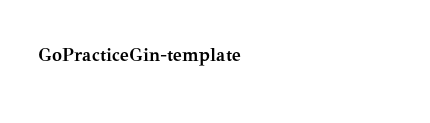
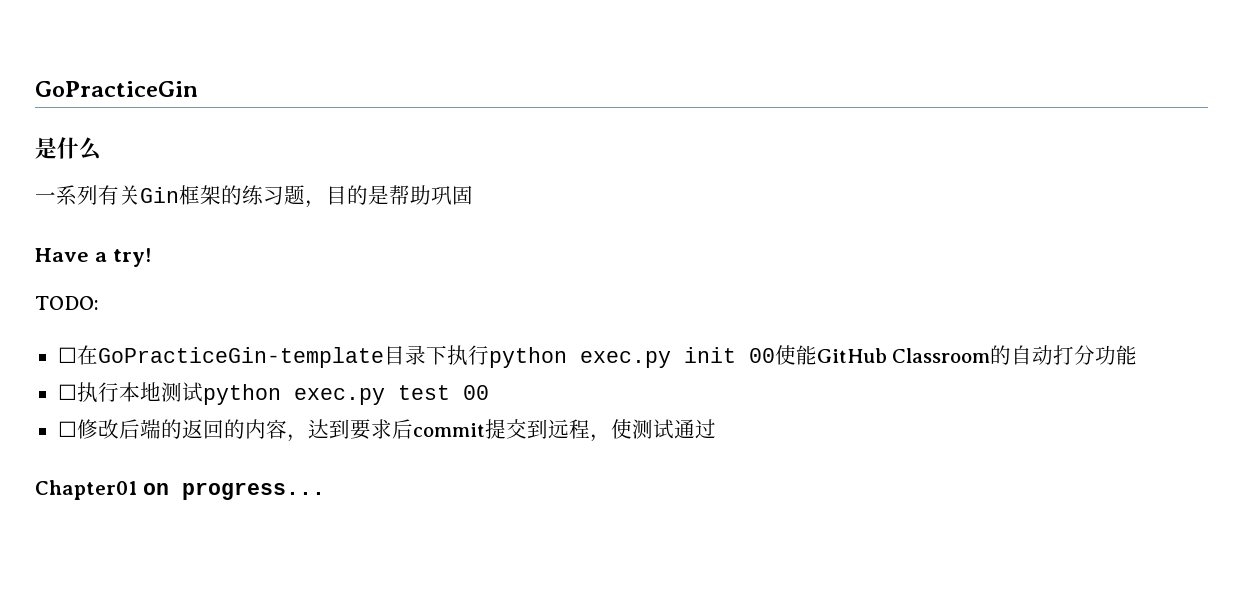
[38,47,241,66] GoPracticeGin-template -> [35,81,198,97] [35,137,102,161] [35,185,473,208] [35,248,151,267] [35,296,99,310] [57,345,1138,368] [57,382,489,405] [57,419,716,442] [35,480,325,500] GoPracticeGin // 是什么 // 一系列有关Gin框架的练习题，目的是帮助巩固 // Have a try! // TODO: // ☐在GoPracticeGin-template目录下执行python exec.py init 00使能GitHub Classroom的自动打分功能 // ☐执行本地测试python exec.py test 00 // ☐修改后端的返回的内容，达到要求后commit提交到远程，使测试通过 // Chapter01 on progress...

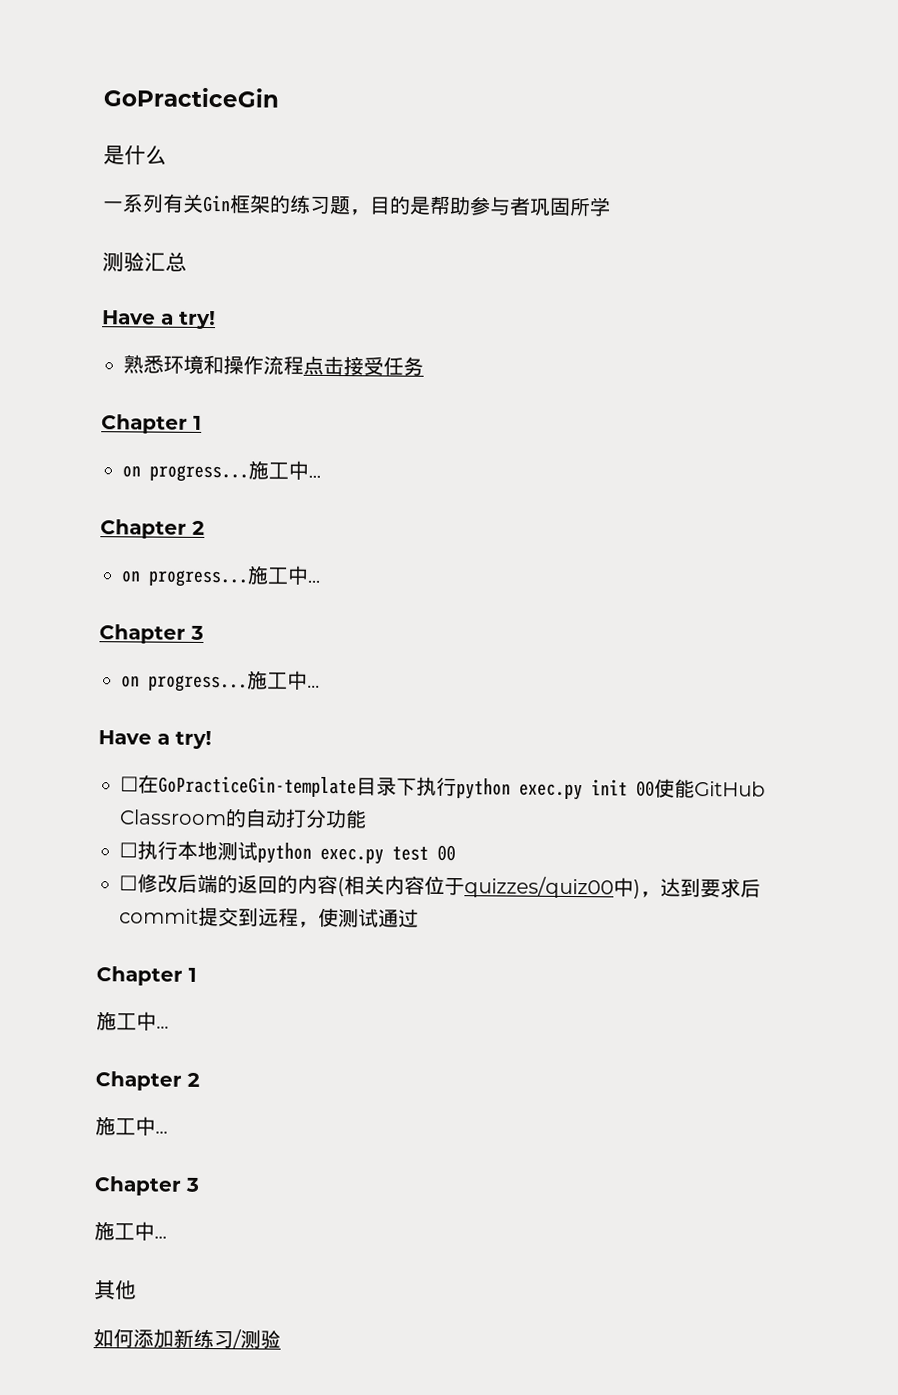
(431, 195) none -> [469,196,531,216] 参与者
[35,248,151,267] [35,296,99,310] // Have a try! // TODO: -> [569,197,611,217] [102,251,187,272] [102,310,216,330] [123,354,424,376] [101,414,202,434] [122,460,321,483] [100,519,205,539] [121,565,320,588] [99,624,204,644] [121,670,320,693] [98,730,212,750] 所学 // 测验汇总 // Have a try! // 熟悉环境和操作流程点击接受任务 // Chapter 1 // on progress...施工中... // Chapter 2 // on progress...施工中... // Chapter 3 // on progress...施工中... // Have a try!
(287, 429) none -> [337,875,641,899] (相关内容位于quizzes/quiz00中)
[35,480,325,500] Chapter01 on progress... -> [96,966,197,986] [96,1011,169,1031] [95,1071,200,1091] [95,1116,168,1136] [94,1176,200,1196] [94,1221,167,1241] [94,1280,137,1300] [93,1328,281,1349] Chapter 1 // 施工中... // Chapter 2 // 施工中... // Chapter 3 // 施工中... // 其他 // 如何添加新练习/测验

